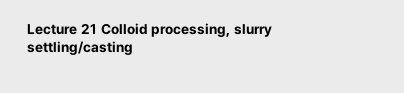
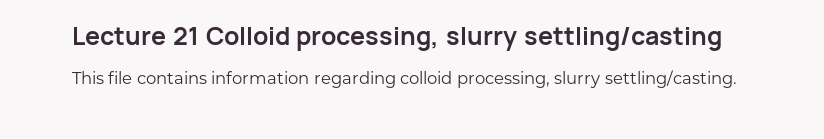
(133, 48) none -> [72,70,737,88] // This file contains information regarding colloid processing, slurry settling/casting.

